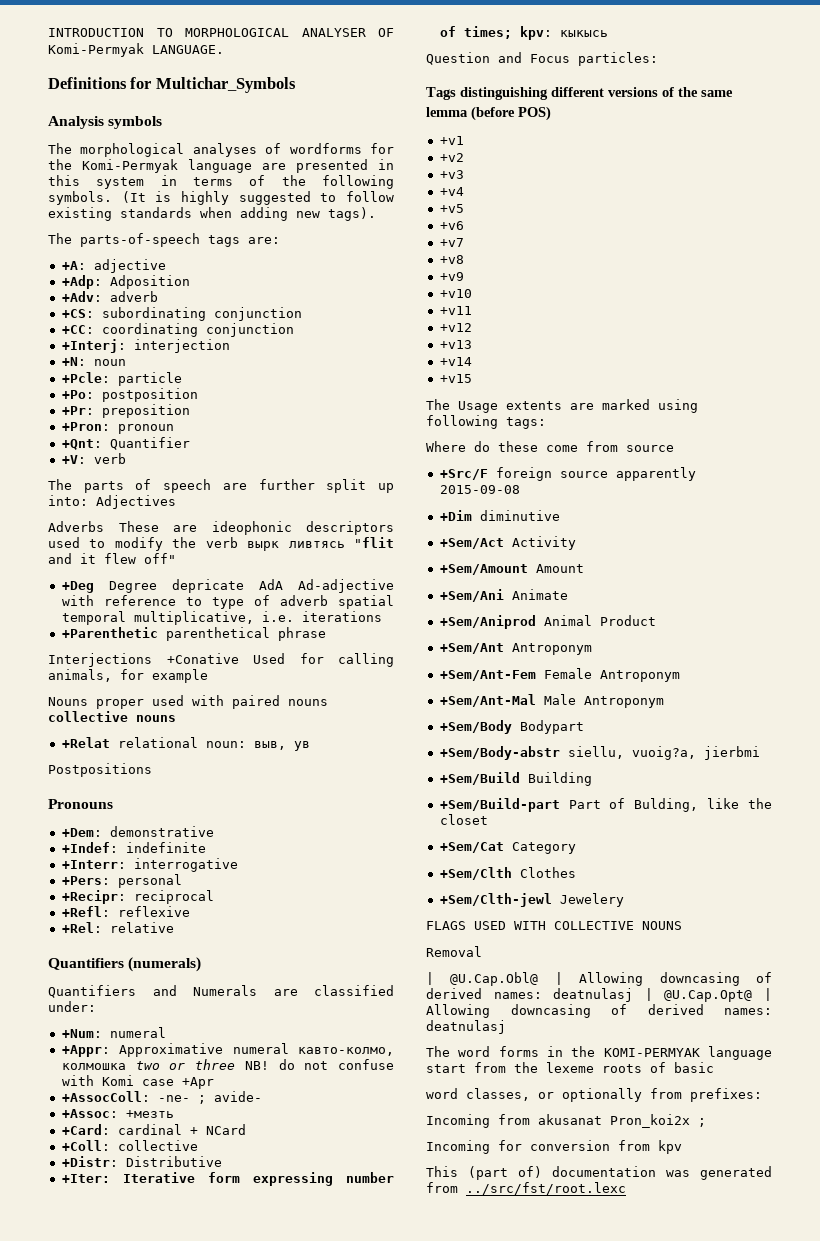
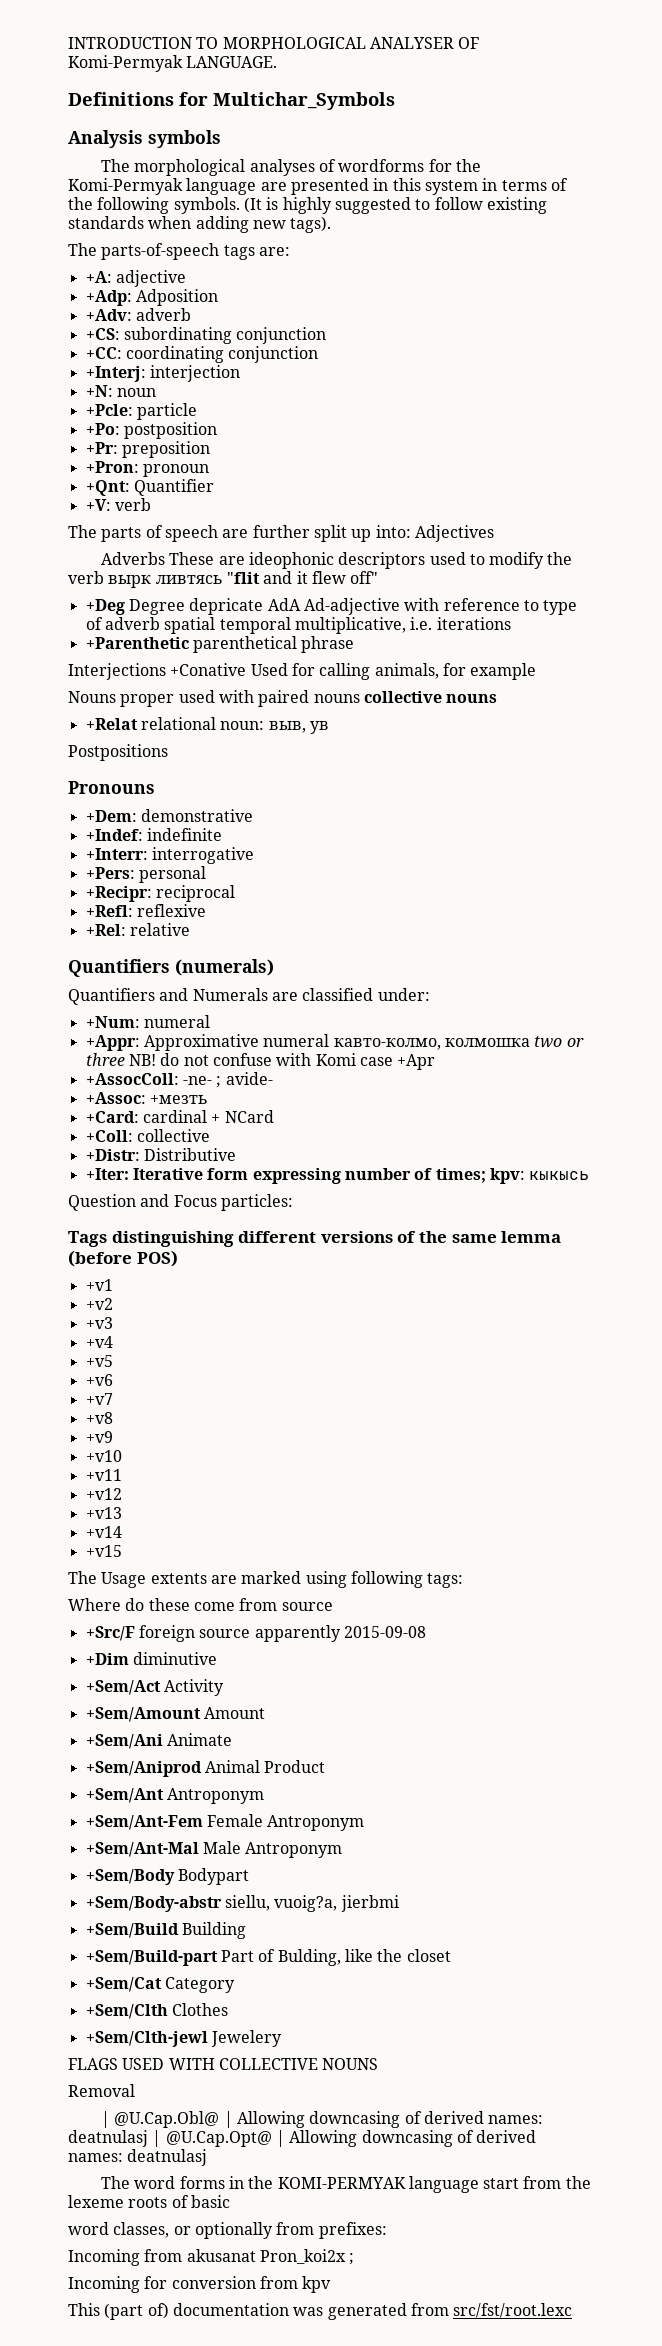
[466,1182,626,1195] ../src/fst/root.lexc -> [453,2303,573,2318] src/fst/root.lexc

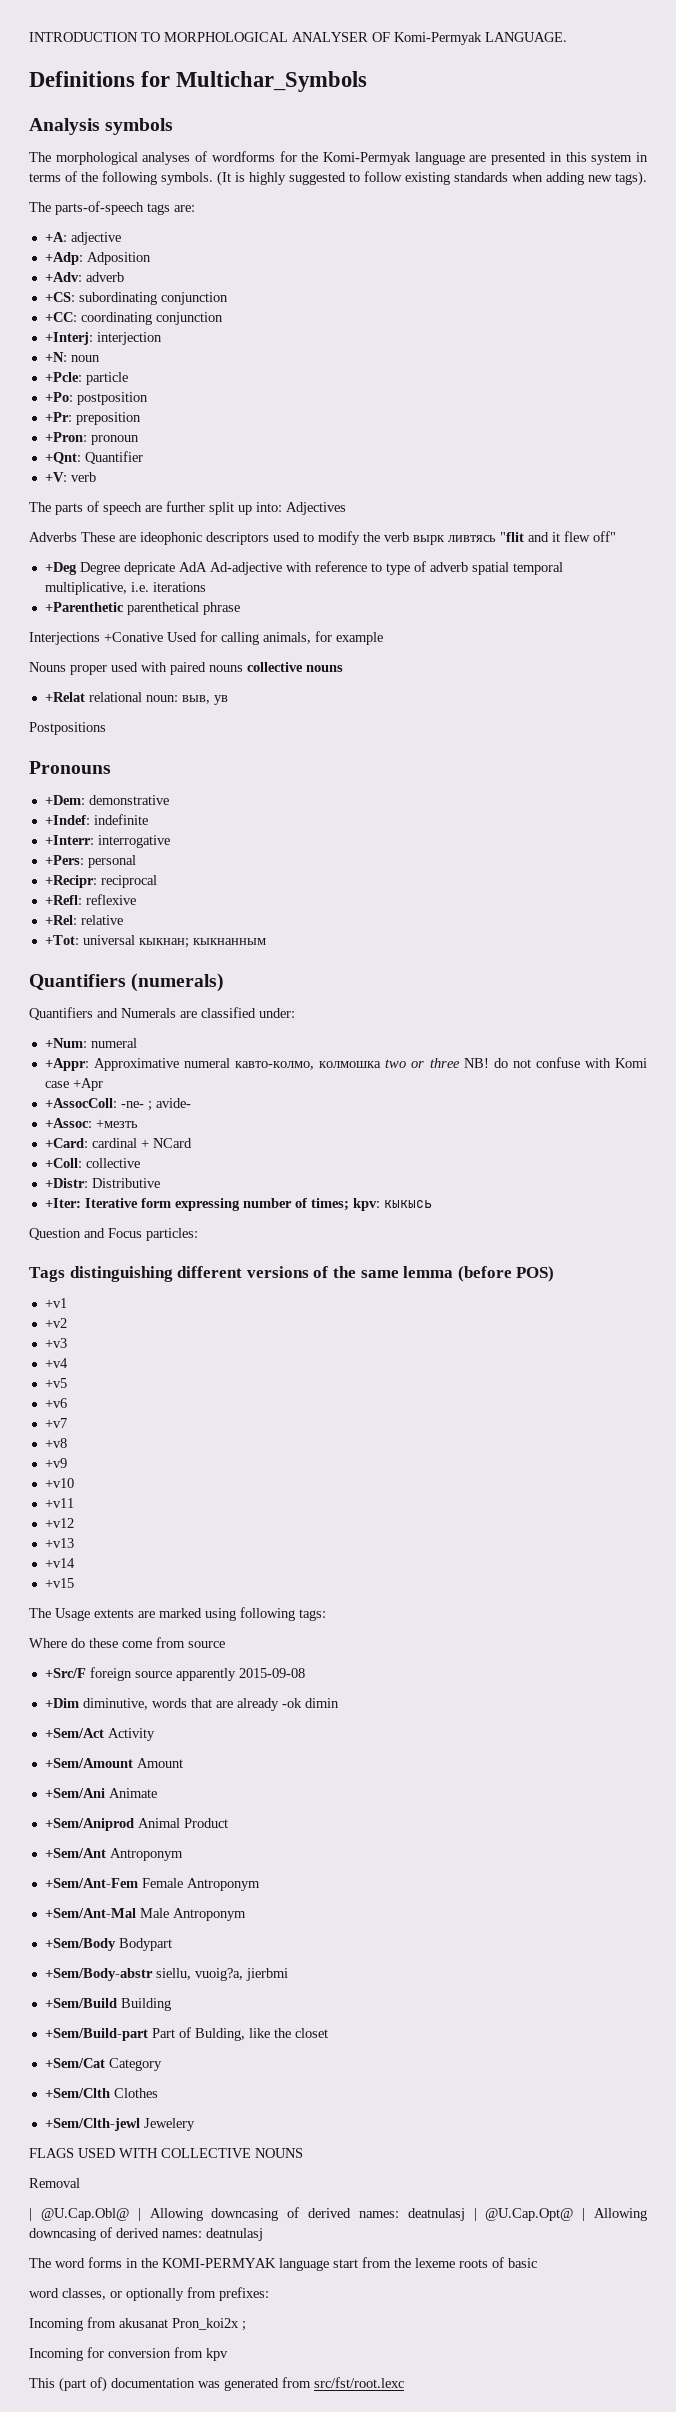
(190, 929) none -> [44,935,266,948] // +Tot: universal кыкнан; кыкнанным
[132,1652,217,1665] diminutive -> [82,1698,339,1711] diminutive, words that are already -ok dimin

